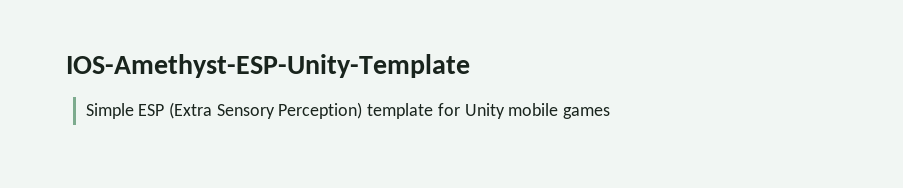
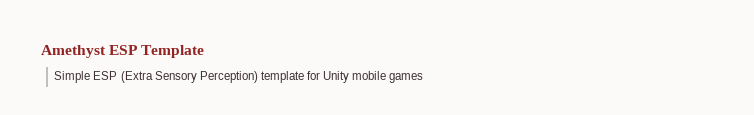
[66,54,470,78] IOS-Amethyst-ESP-Unity-Template -> [41,45,205,58] Amethyst ESP Template

